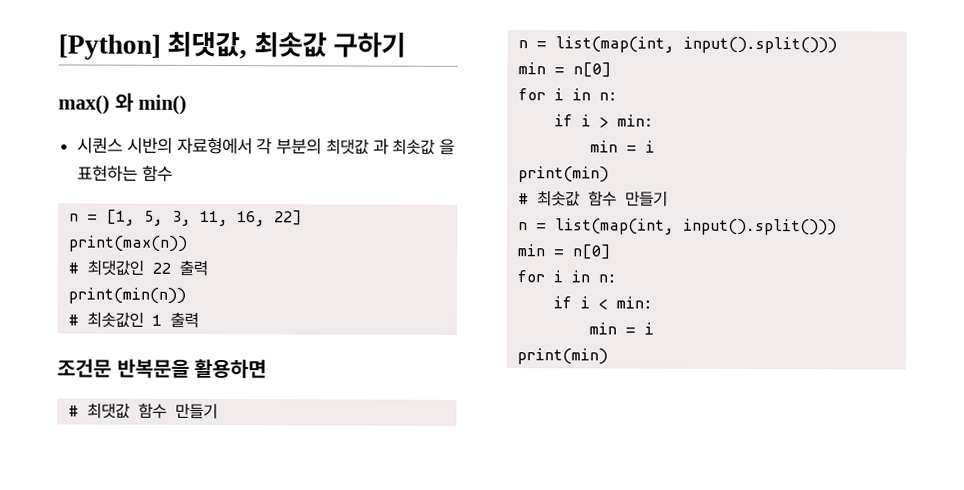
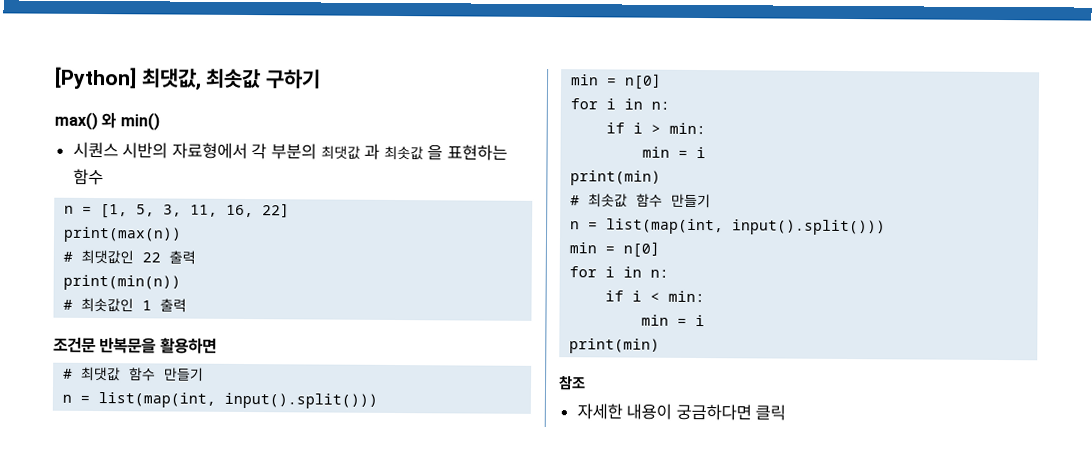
(608, 356) none -> [558,375,586,391] [576,403,787,421] // 참조 // 자세한 내용이 궁금하다면 클릭

